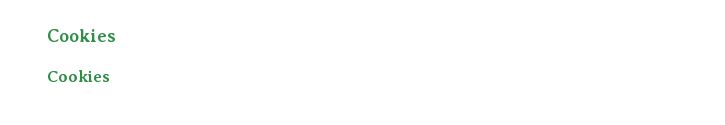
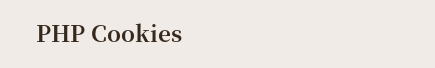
[47,29,116,42] [47,70,110,82] Cookies // Cookies -> [36,23,183,42] PHP Cookies

